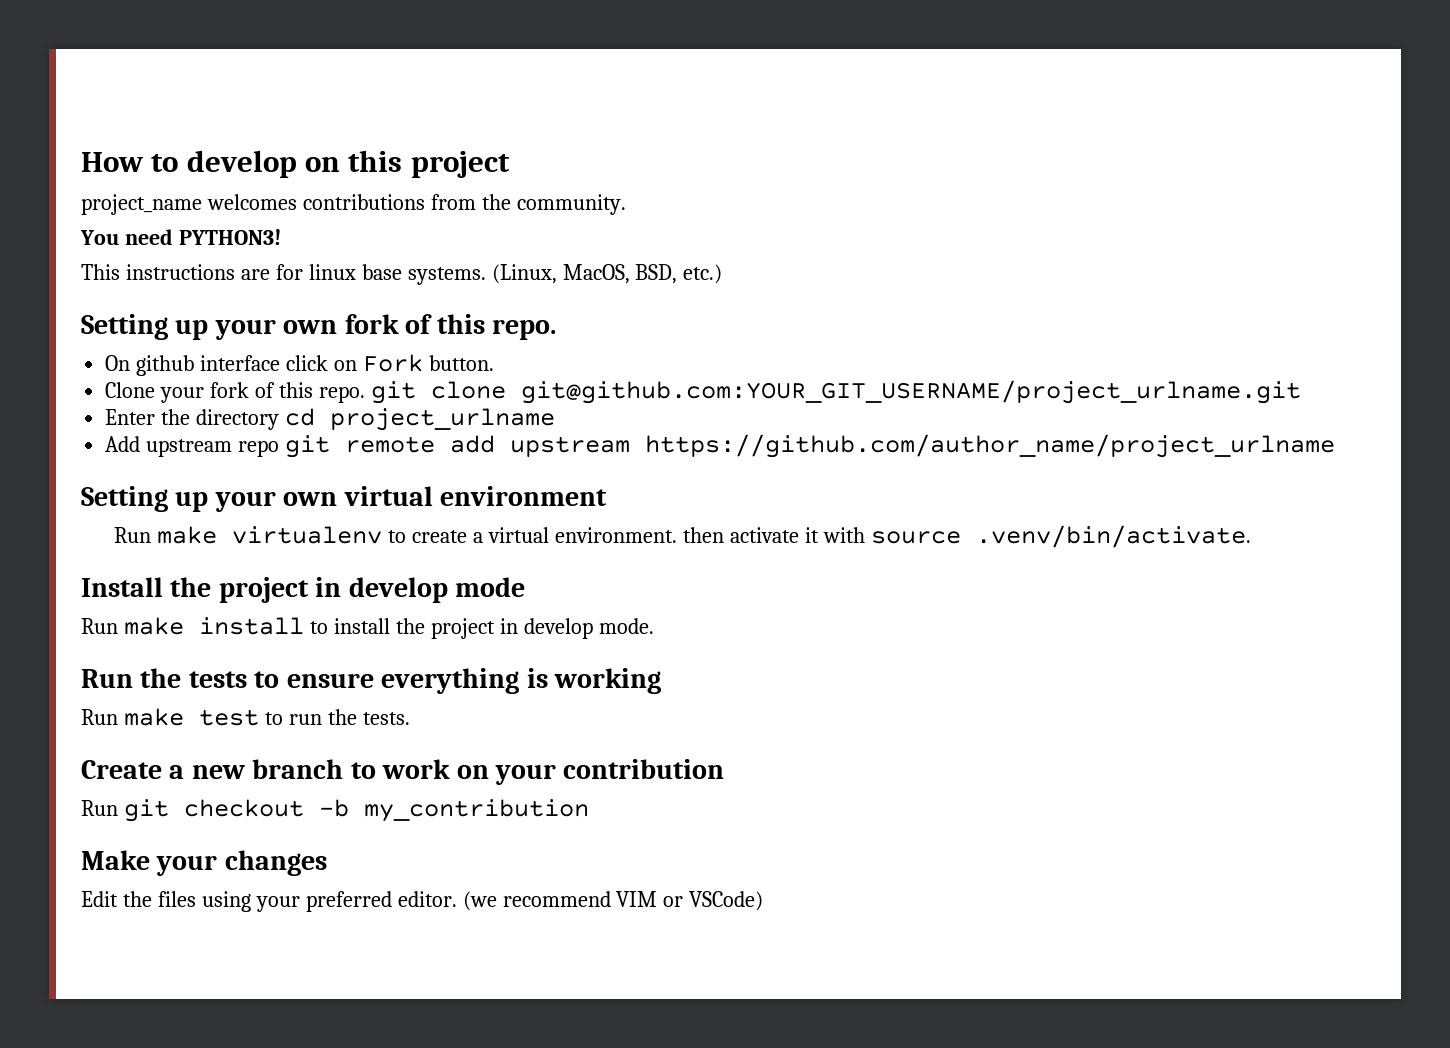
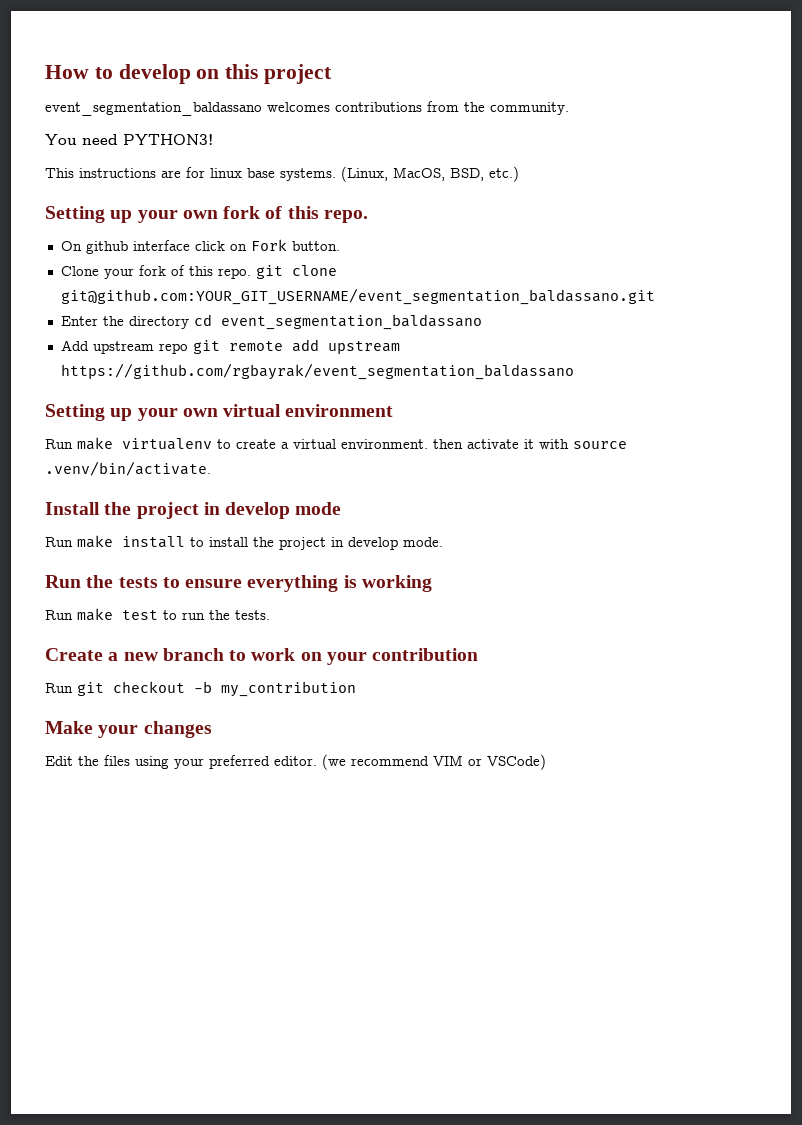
[81,194,202,215] project_name -> [45,102,262,116] event_segmentation_baldassano
[520,380,1301,404] git@github.com:YOUR_GIT_USERNAME/project_urlname.git -> [60,288,655,305] git@github.com:YOUR_GIT_USERNAME/event_segmentation_baldassano.git
[330,408,556,431] project_urlname -> [220,314,482,330] event_segmentation_baldassano
[645,434,1336,458] https://github.com/author_name/project_urlname -> [60,363,574,380] https://github.com/rgbayrak/event_segmentation_baldassano

